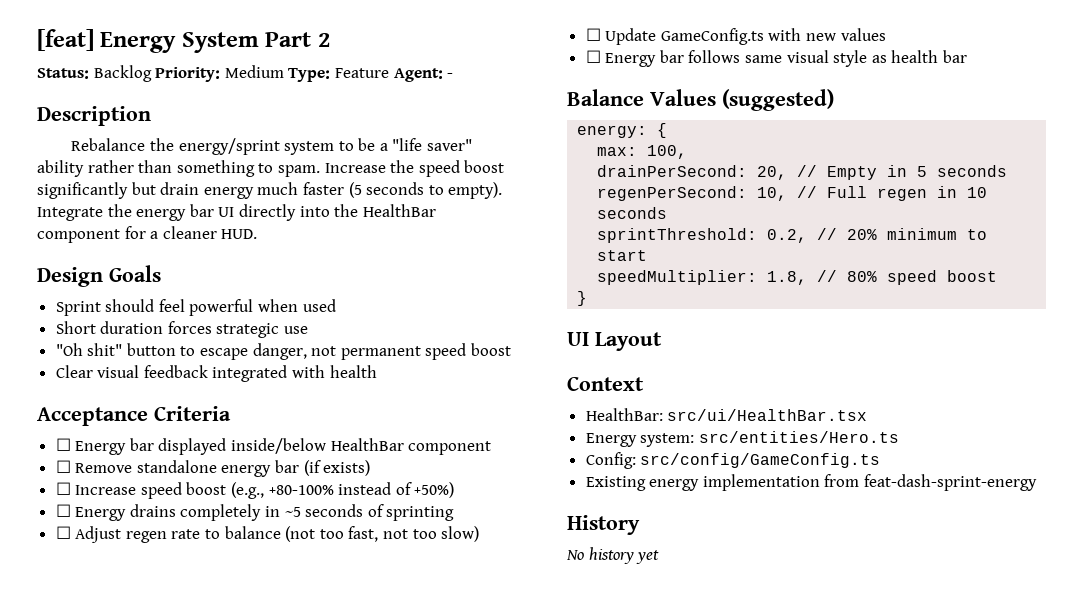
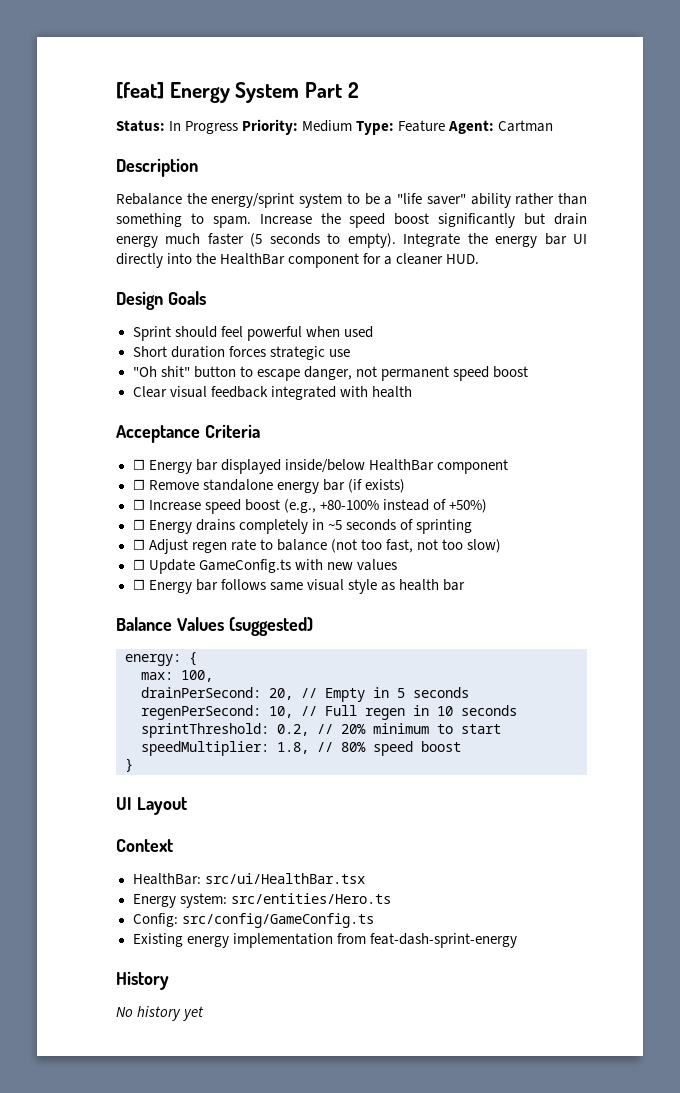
[93,65,152,82] Backlog -> [169,121,239,134] In Progress
[447,73,454,78] - -> [498,120,554,132] Cartman

